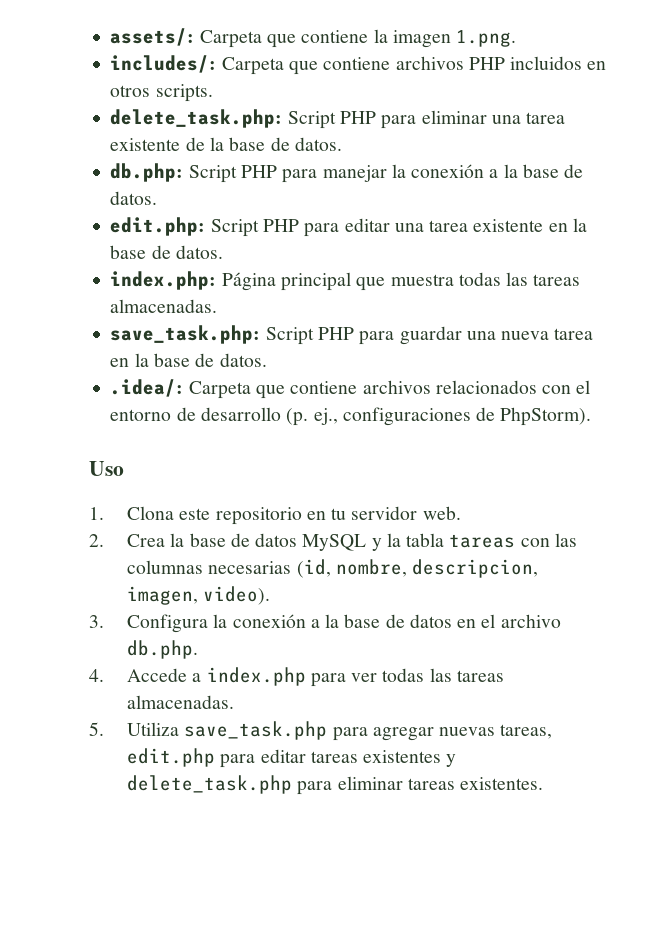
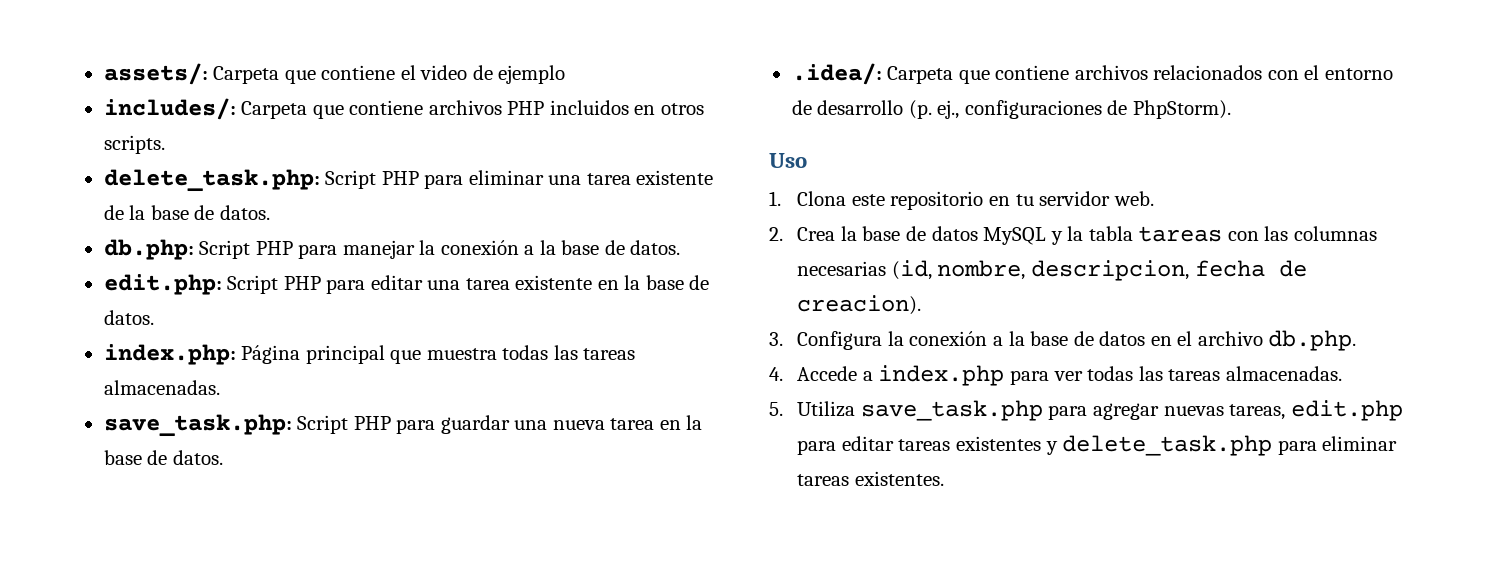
[373,29,517,48] la imagen 1.png. -> [400,65,566,84] el video de ejemplo
[127,586,271,605] imagen, video). -> [1194,260,1307,277] [797,295,922,315] fecha de creacion).

